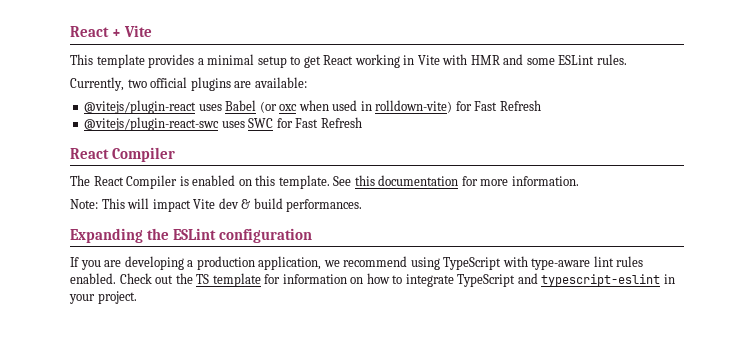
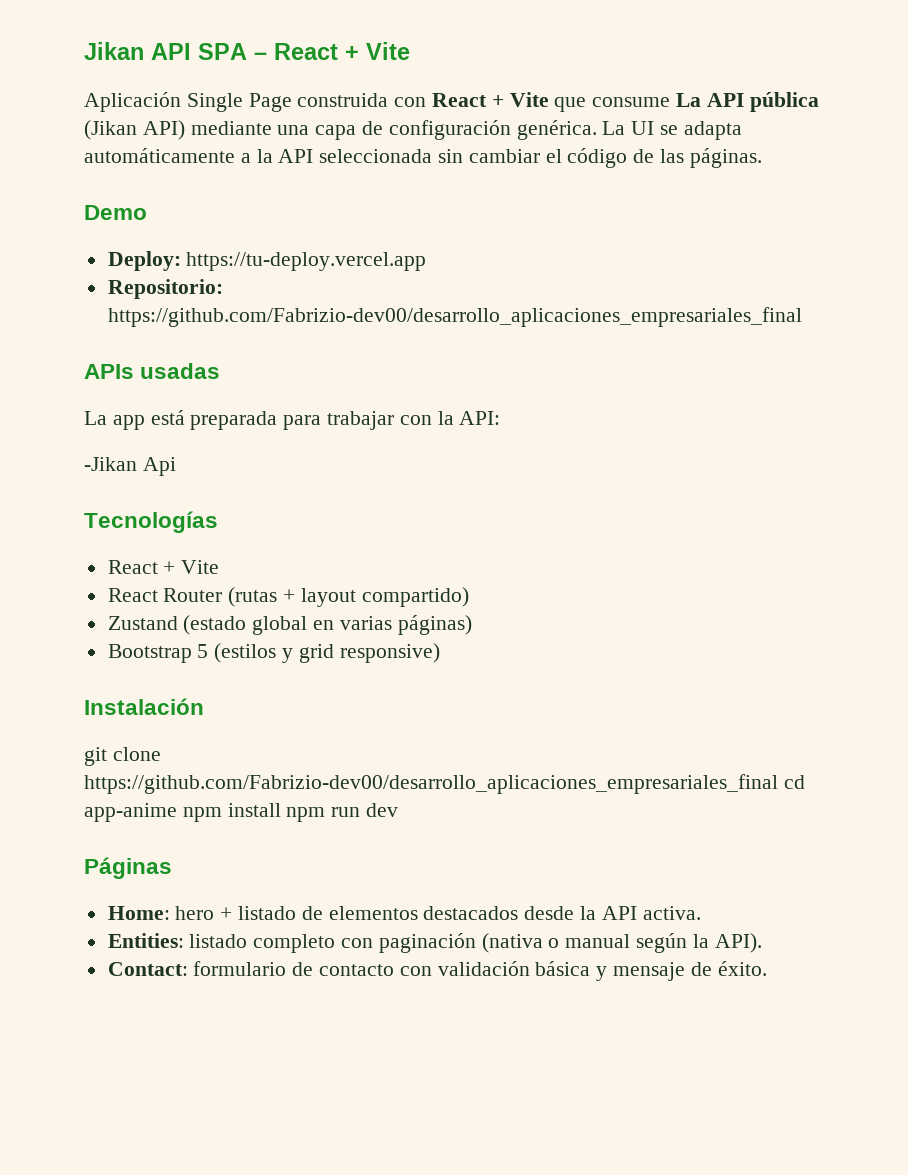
[70,25,153,37] [70,54,627,68] [70,77,307,91] [84,100,541,114] [84,117,362,131] [70,147,175,162] [70,175,579,189] [70,198,363,212] [70,228,312,243] [70,256,644,270] [70,273,675,287] [69,291,137,304] React + Vite // This template provides a minimal setup to get React working in Vite with HMR and some ESLint rules. // Currently, two official plugins are available: // @vitejs/plugin-react uses Babel (or oxc when used in rolldown-vite) for Fast Refresh // @vitejs/plugin-react-swc uses SWC for Fast Refresh // React Compiler // The React Compiler is enabled on this template. See this documentation for more information. // Note: This will impact Vite dev & build performances. // Expanding the ESLint configuration // If you are developing a production application, we recommend using TypeScript with type-aware lint rules enabled. Check out the TS template for information on how to integrate TypeScript and typescript-eslint in your project. -> [84,42,410,60] [84,92,819,112] [84,120,742,140] [84,148,762,168] [84,205,147,220] [107,251,427,271] [107,279,223,299] [107,307,802,327] [84,363,221,379] [84,410,501,430] [84,457,176,476] [84,511,218,533] [107,560,220,574] [107,587,469,607] [107,615,472,635] [107,643,440,663] [84,698,204,715] [84,747,161,766] [84,774,805,794] [84,803,399,822] [84,857,172,879] [107,906,701,920] [107,933,762,953] [107,961,767,981] Jikan API SPA – React + Vite // Aplicación Single Page construida con React + Vite que consume La API pública (Jikan API) mediante una capa de configuración genérica. La UI se adapta automáticamente a la API seleccionada sin cambiar el código de las páginas. // Demo // Deploy: https://tu-deploy.vercel.app // Repositorio: https://github.com/Fabrizio-dev00/desarrollo_aplicaciones_empresariales_final // APIs usadas // La app está preparada para trabajar con la API: // -Jikan Api // Tecnologías // React + Vite // React Router (rutas + layout compartido) // Zustand (estado global en varias páginas) // Bootstrap 5 (estilos y grid responsive) // Instalación // git clone https://github.com/Fabrizio-dev00/desarrollo_aplicaciones_empresariales_final cd app-anime npm install npm run dev // Páginas // Home: hero + listado de elementos destacados desde la API activa. // Entities: listado completo con paginación (nativa o manual según la API). // Contact: formulario de contacto con validación básica y mensaje de éxito.

